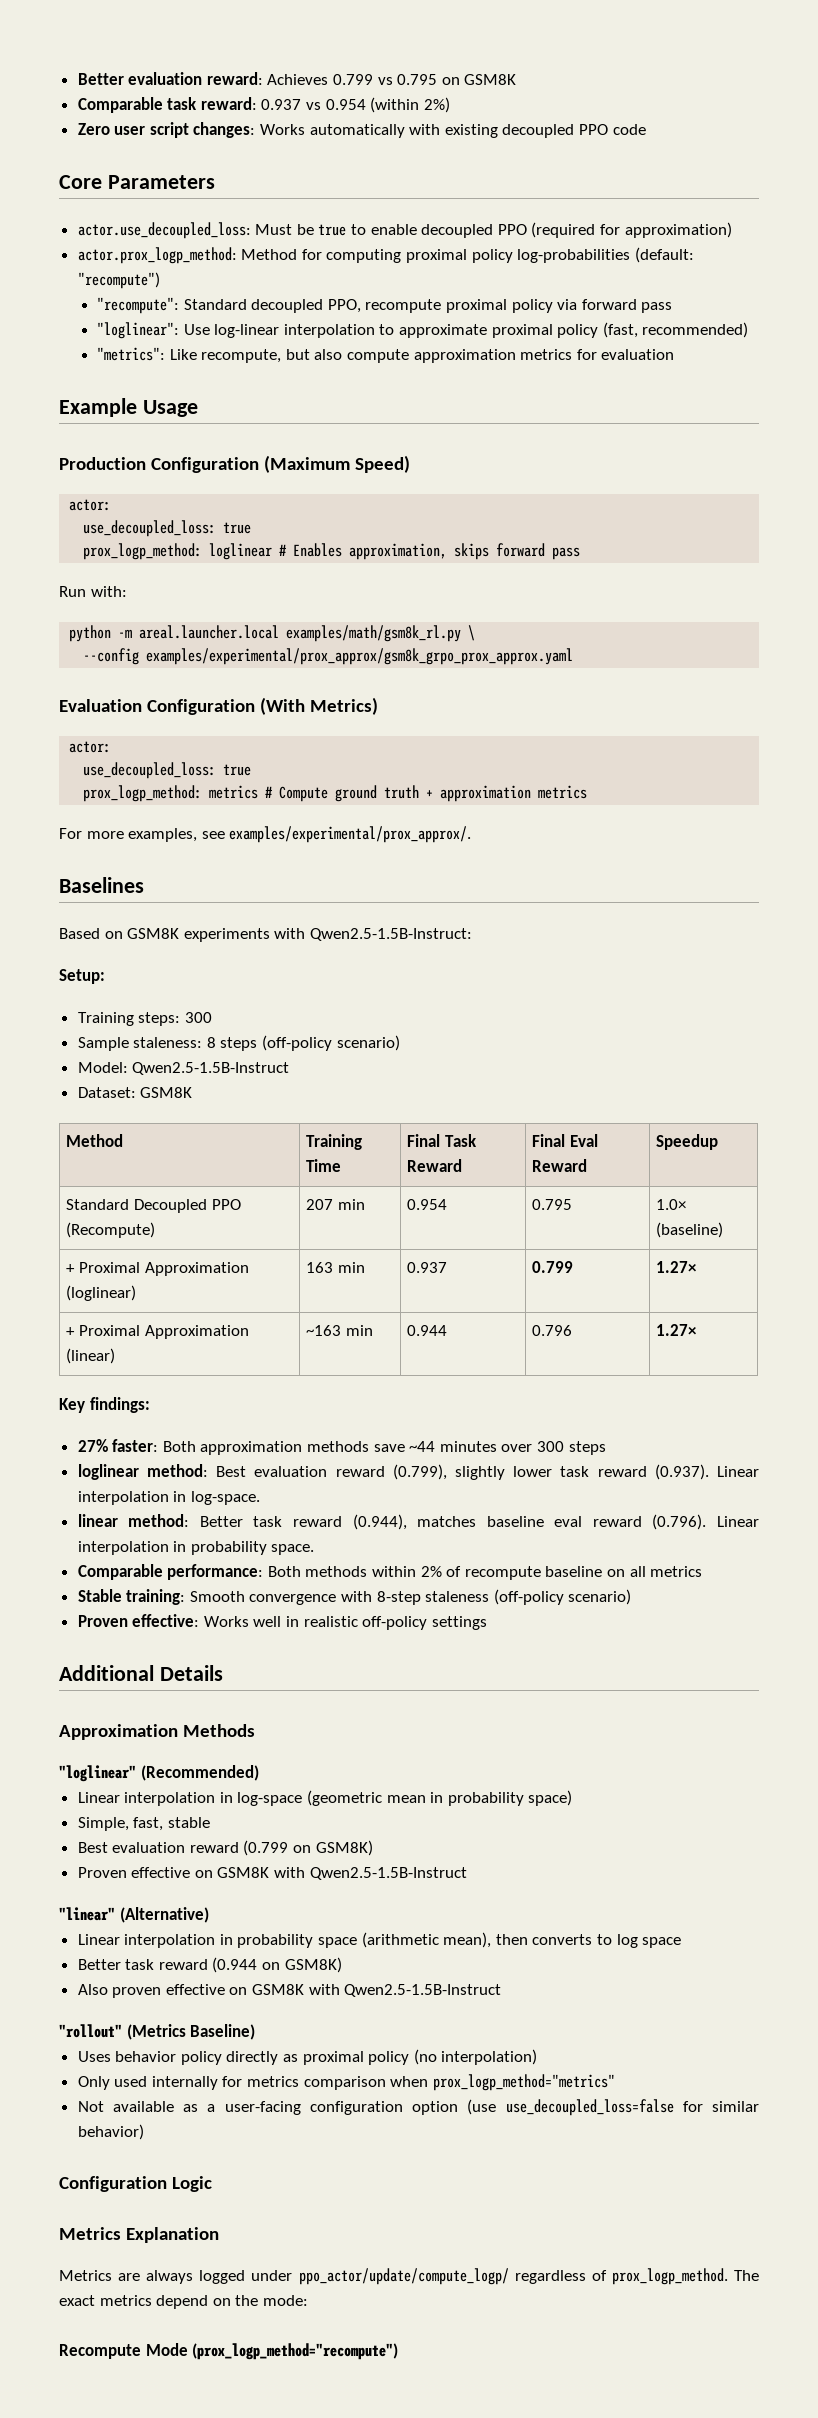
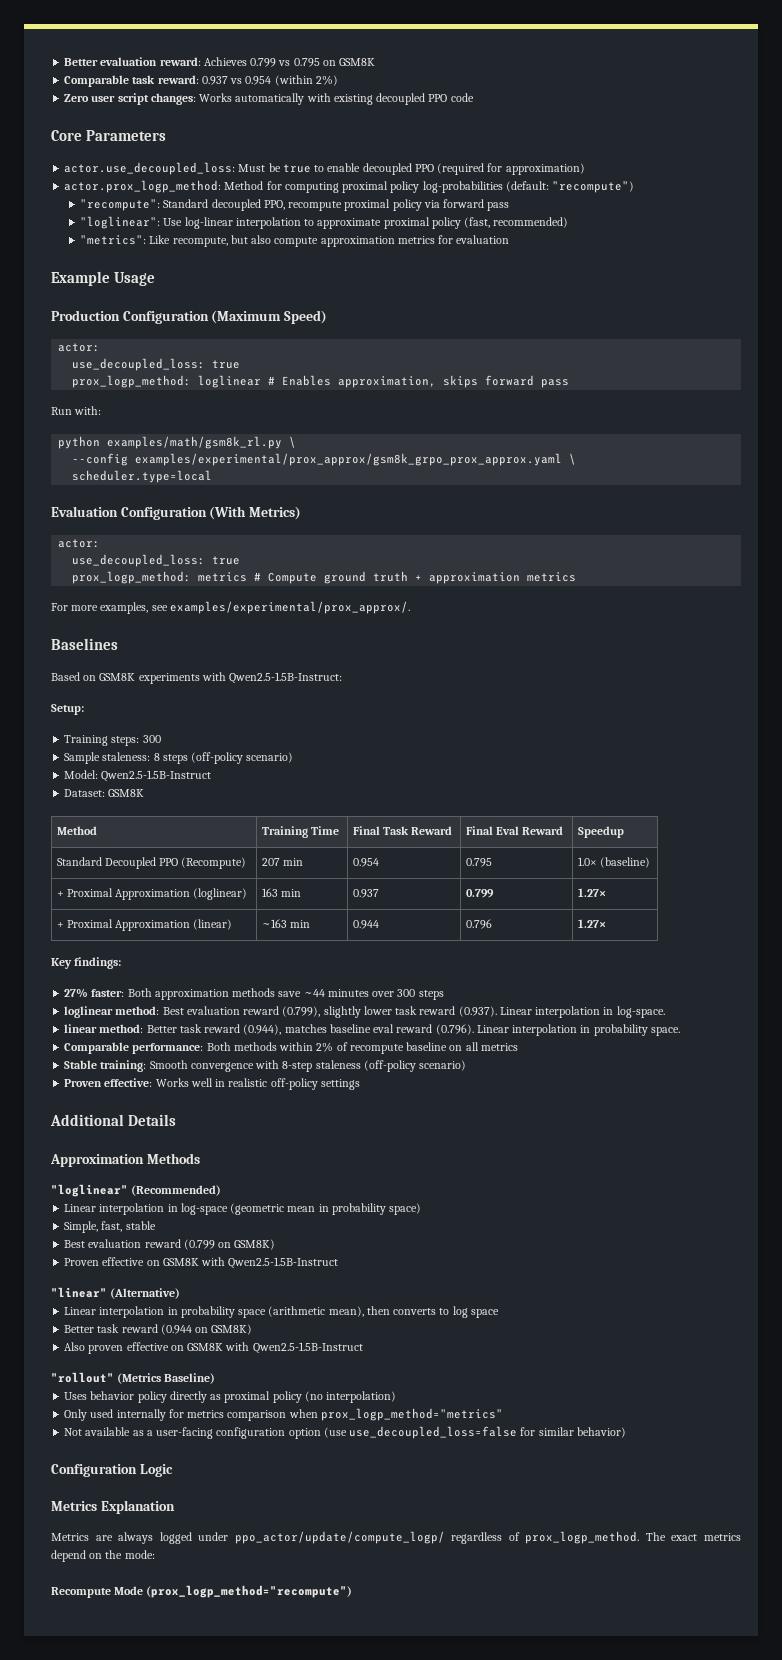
[118,625,280,639] -m areal.launcher.local -> (101, 442) none
(574, 656) none -> [569,453,577,465] [72,470,213,483] \ // scheduler.type=local

